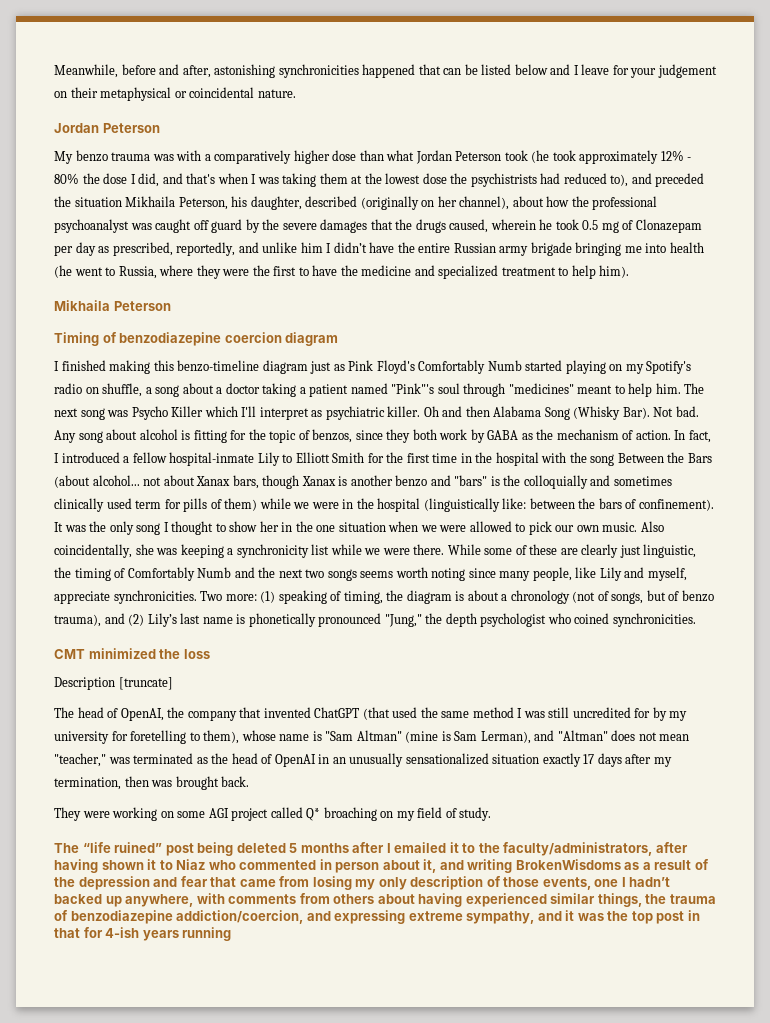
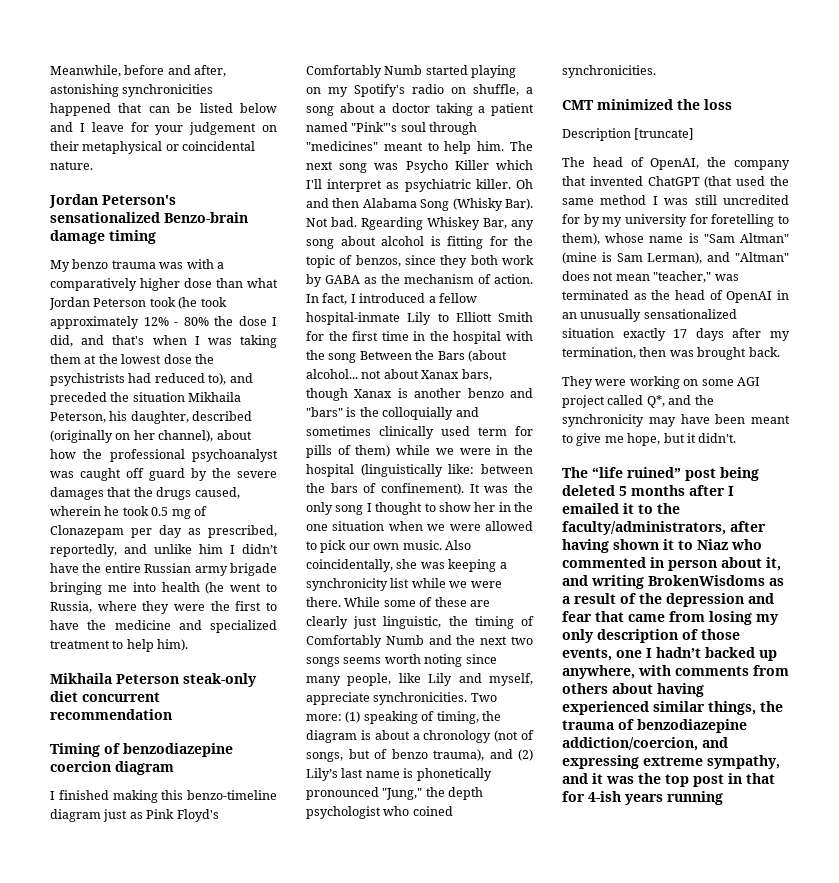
[102,123,160,133] Peterson -> [102,195,176,205] [50,212,248,223] [50,230,156,244] Peterson's sensationalized Benzo-brain damage timing
(171, 306) none -> [183,673,257,687] [50,691,160,702] [50,709,172,720] steak-only diet concurrent recommendation
[54,430,76,443] Any -> [361,217,534,230] Rgearding Whiskey Bar, any
[306,807,492,821] Q* broaching on my field of study. -> [646,395,714,408] [562,414,790,427] [562,433,737,446] Q*, and the synchronicity may have been meant to give me hope, but it didn't.

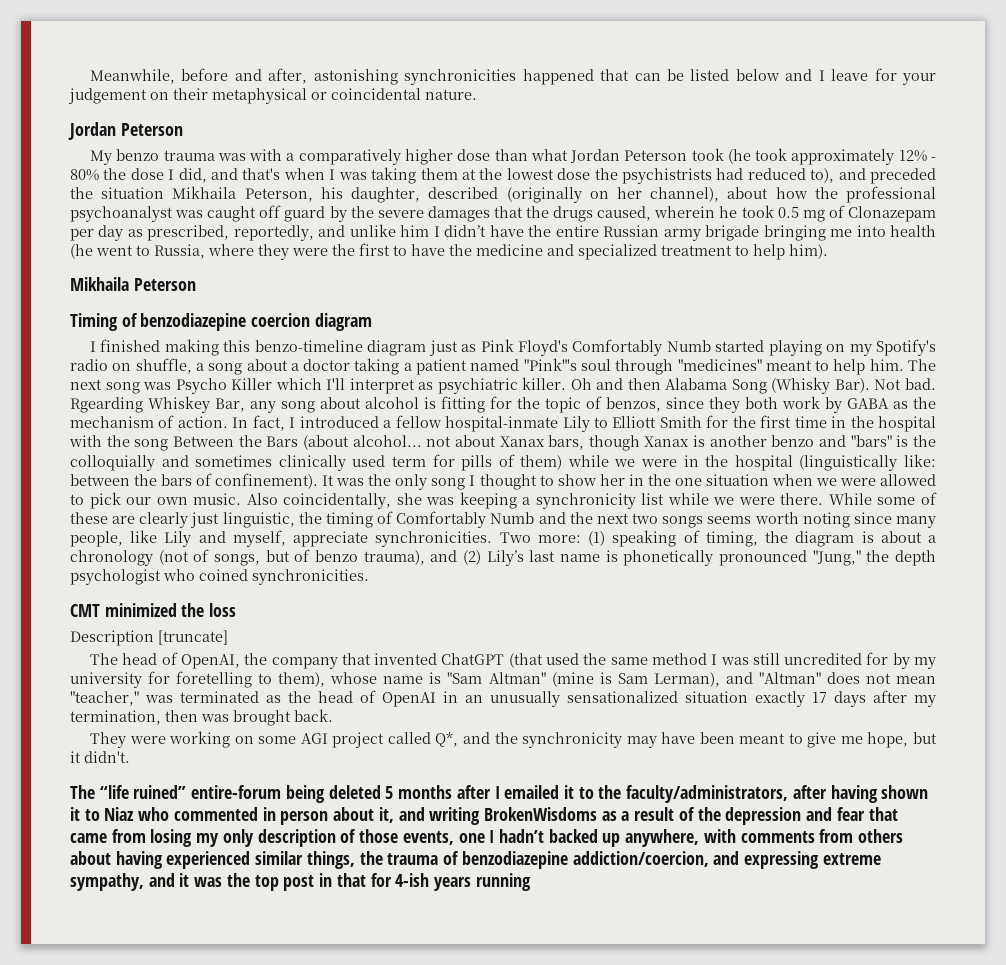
[102,195,176,205] [50,212,248,223] [50,230,156,244] Peterson's sensationalized Benzo-brain damage timing -> [120,123,183,136] Peterson
[183,673,257,687] [50,691,160,702] [50,709,172,720] steak-only diet concurrent recommendation -> (196, 284) none
[685,468,716,481] post -> [191,785,282,799] entire-forum

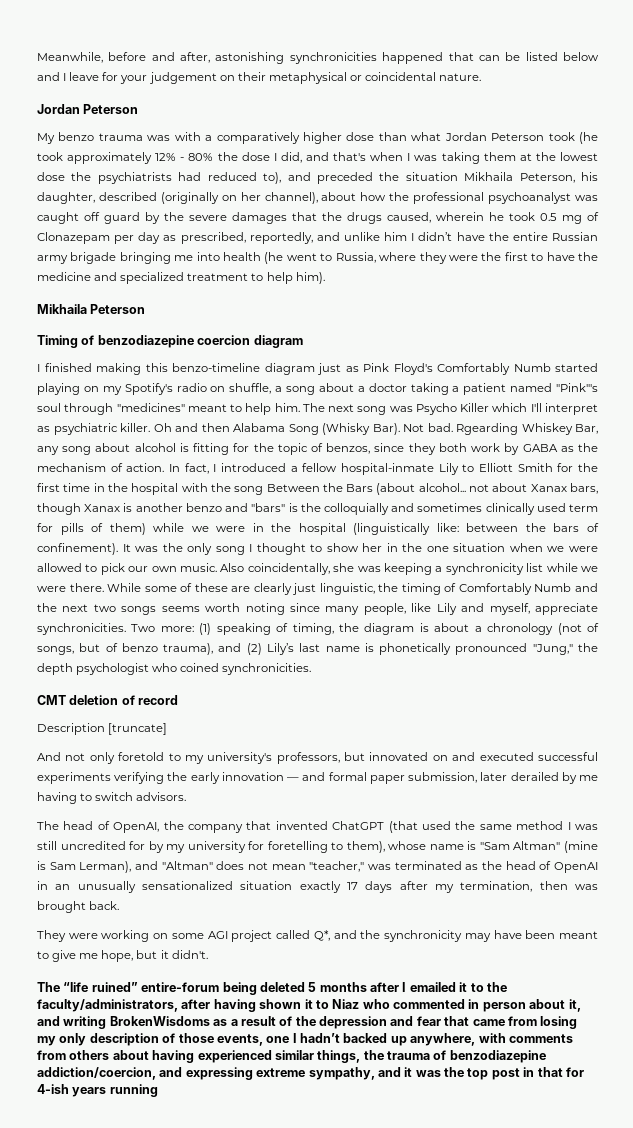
[621,168,712,184] psychistrists -> [97,172,172,184] psychiatrists
[104,603,237,617] minimized the loss -> [69,695,179,705] deletion of record
(228, 637) none -> [37,752,598,764] [37,772,598,784] [37,792,187,804] // And not only foretold to my university's professors, but innovated on and executed successful experiments verifying the early innovation — and formal paper submission, later derailed by me having to switch advisors.

